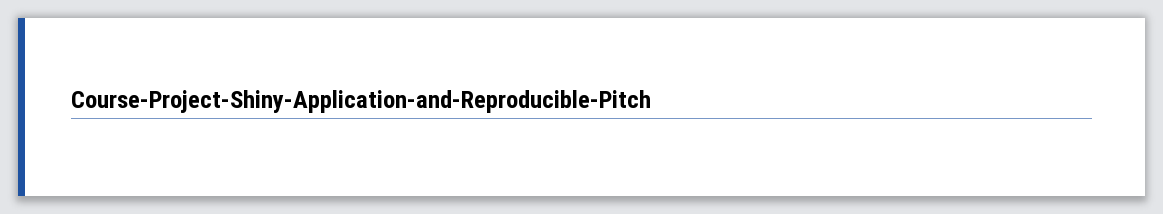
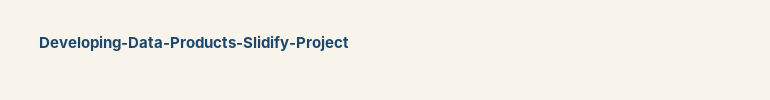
[71,90,651,113] Course-Project-Shiny-Application-and-Reproducible-Pitch -> [39,35,349,51] Developing-Data-Products-Slidify-Project

